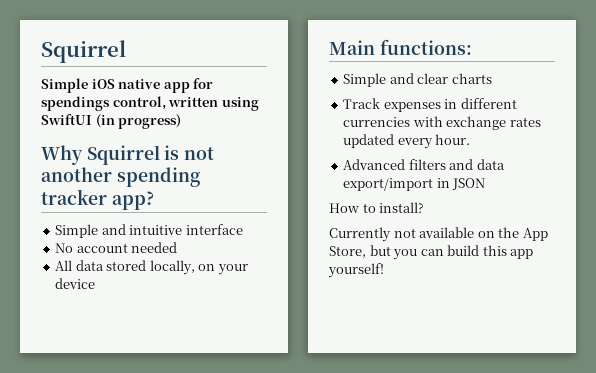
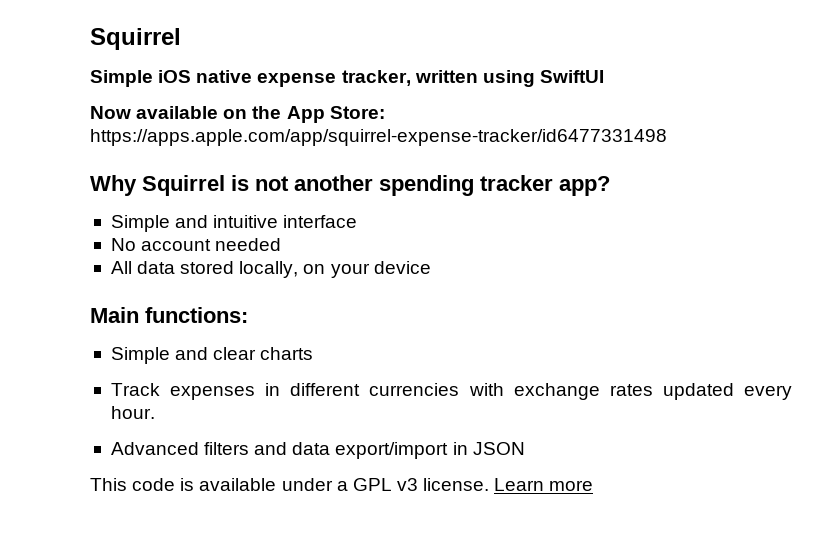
[163,78,214,93] [41,96,166,111] app for spendings control, -> [257,70,411,87] expense tracker,
[95,114,182,129] (in progress) -> [90,106,385,123] [90,129,667,146] // Now available on the App Store: https://apps.apple.com/app/squirrel-expense-tracker/id6477331498
[329,202,425,213] [329,227,548,242] [329,245,534,260] [328,263,384,278] How to install? // Currently not available on the App Store, but you can build this app yourself! -> [90,478,594,491] This code is available under a GPL v3 license. Learn more

